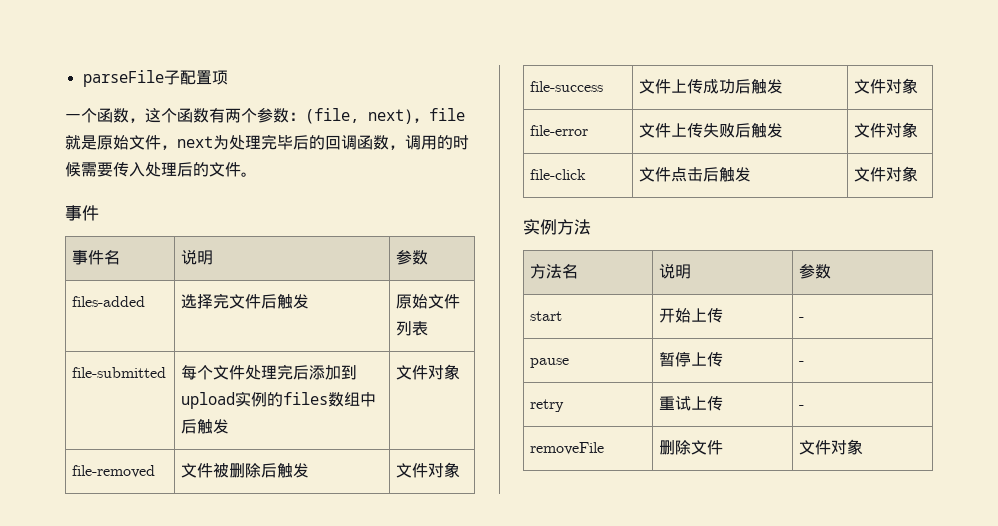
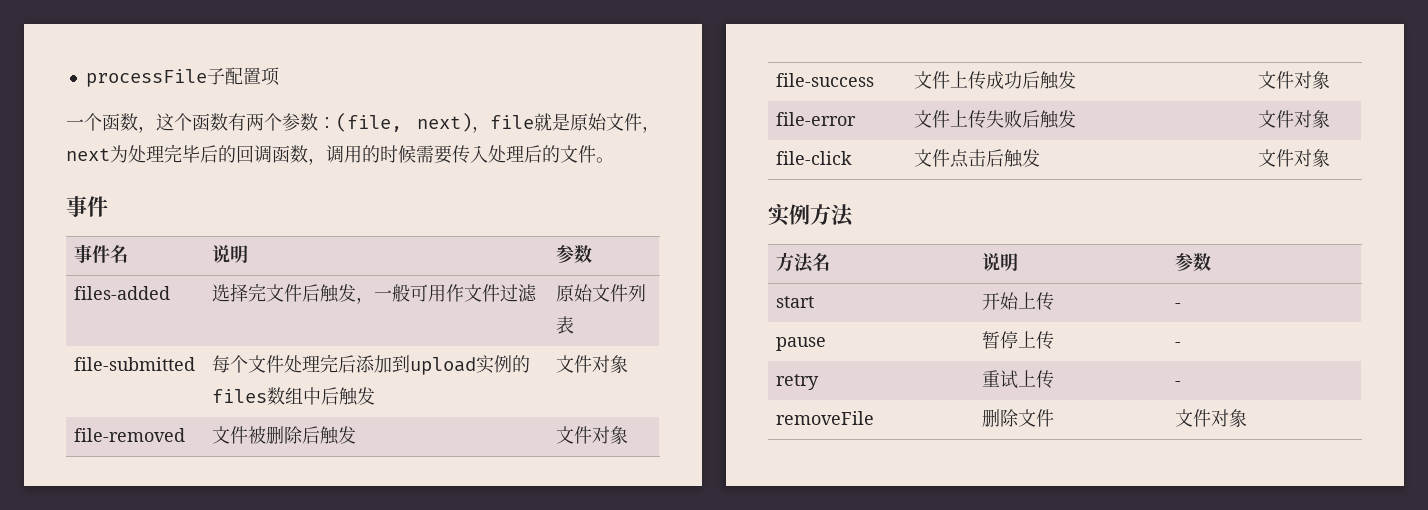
[82,70,164,87] parseFile -> [85,69,207,87] processFile
(310, 301) none -> [356,284,538,304] ，一般可用作文件过滤

